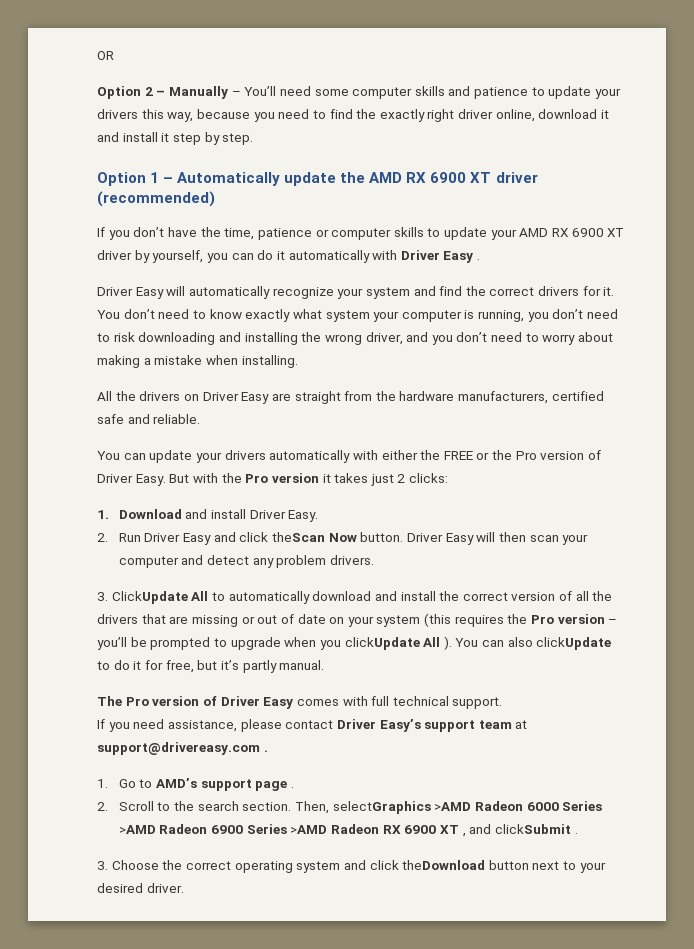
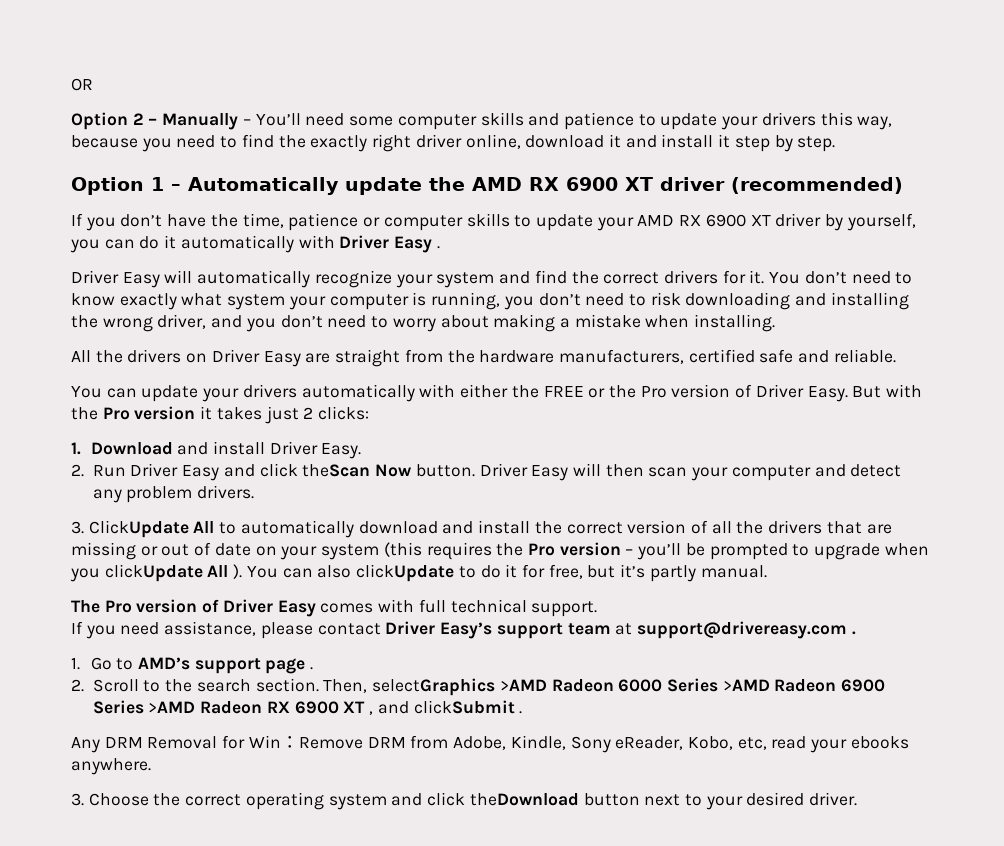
(578, 833) none -> [71,735,909,753] [71,758,151,775] // Any DRM Removal for Win：Remove DRM from Adobe, Kindle, Sony eReader, Kobo, etc, read your ebooks anywhere.

